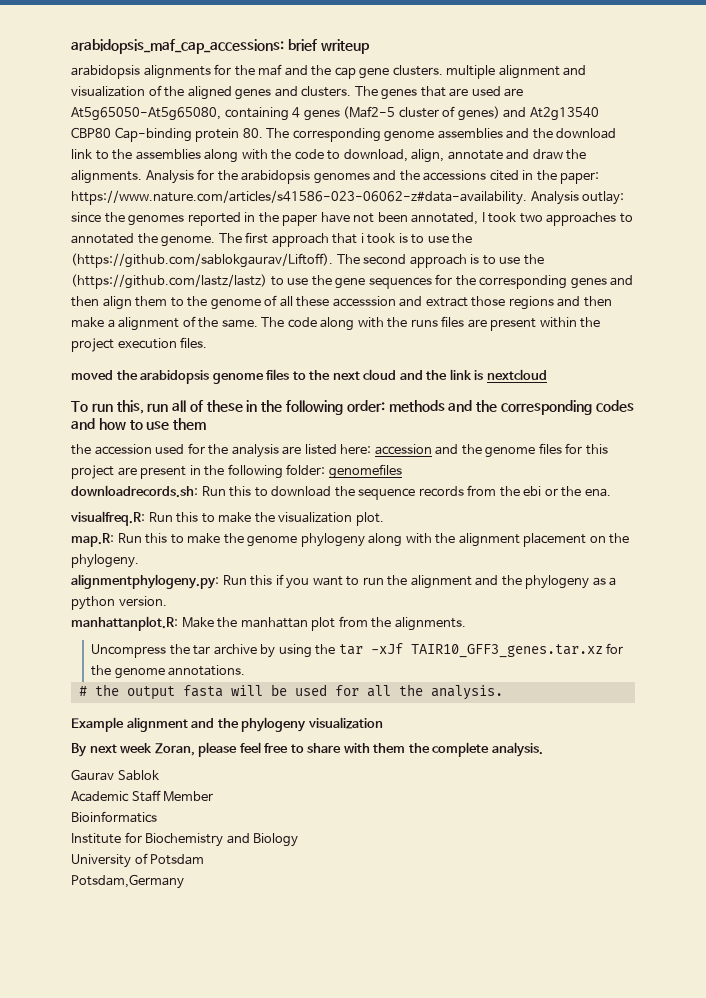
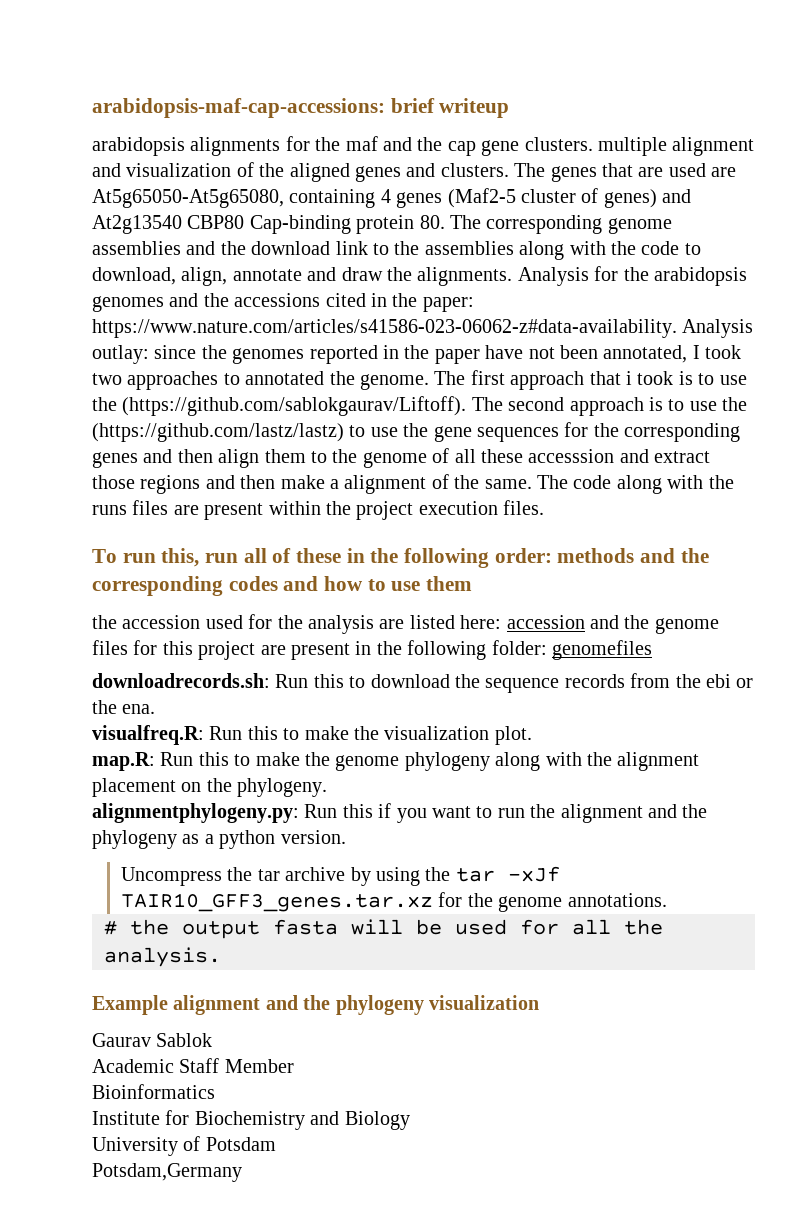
[71,39,284,54] arabidopsis_maf_cap_accessions: -> [92,98,385,118] arabidopsis-maf-cap-accessions:
[71,369,547,384] // moved the arabidopsis genome files to the next cloud and the link is nextcloud -> (545, 507) none
[71,616,466,631] // manhattanplot.R: Make the manhattan plot from the alignments. -> (346, 837) none
[71,742,543,757] // By next week Zoran, please feel free to share with them the complete analysis. -> (539, 1002) none

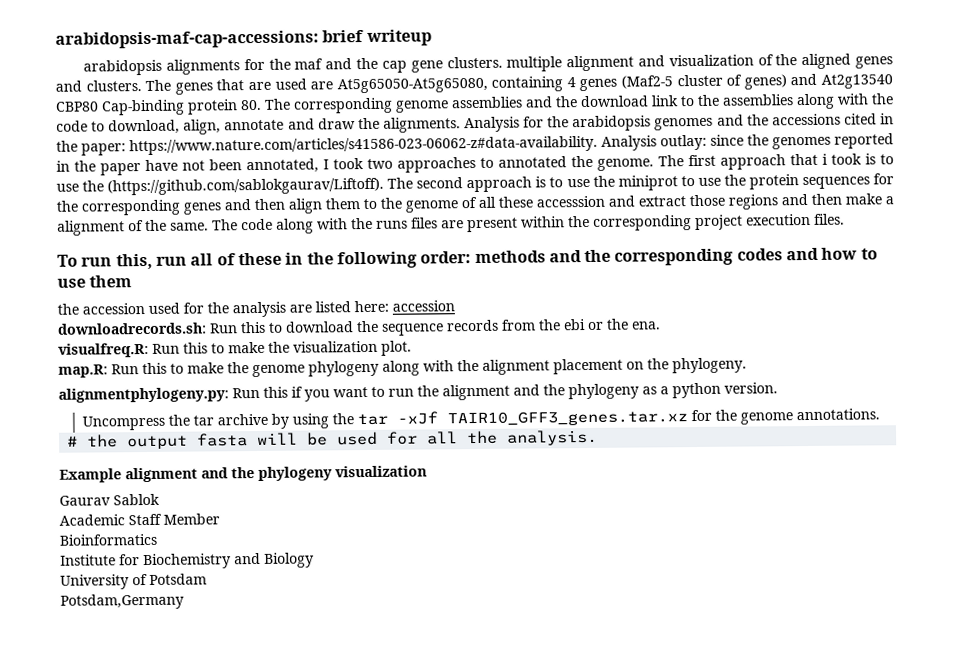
[92,423,472,442] (https://github.com/lastz/lastz) to use the gene -> [617,174,799,191] miniprot to use the protein
(351, 508) none -> [593,215,692,231] corresponding
[589,615,719,634] [92,640,652,660] and the genome files for this project are present in the following folder: genomefiles -> (455, 306) none

